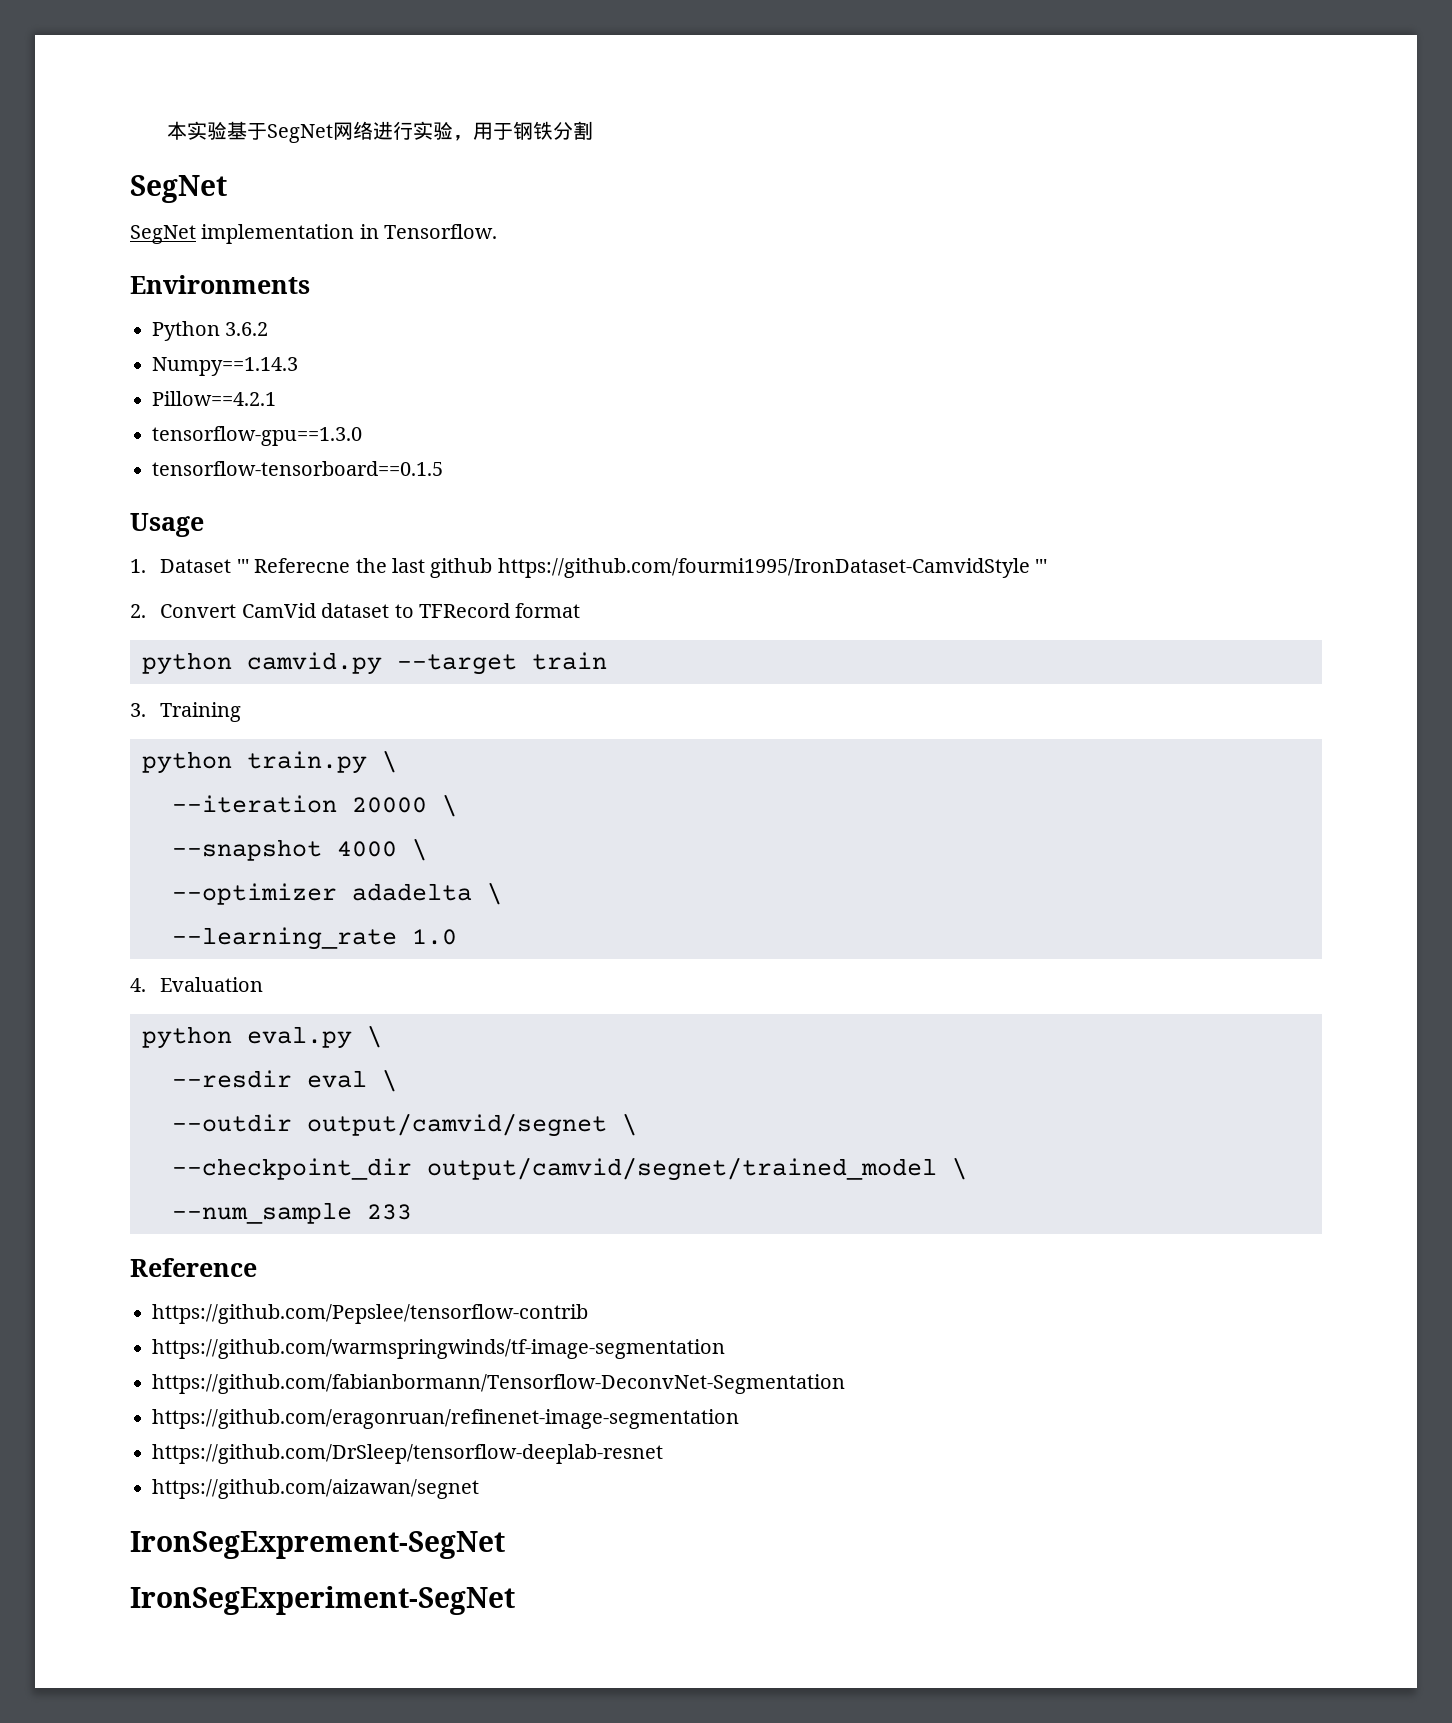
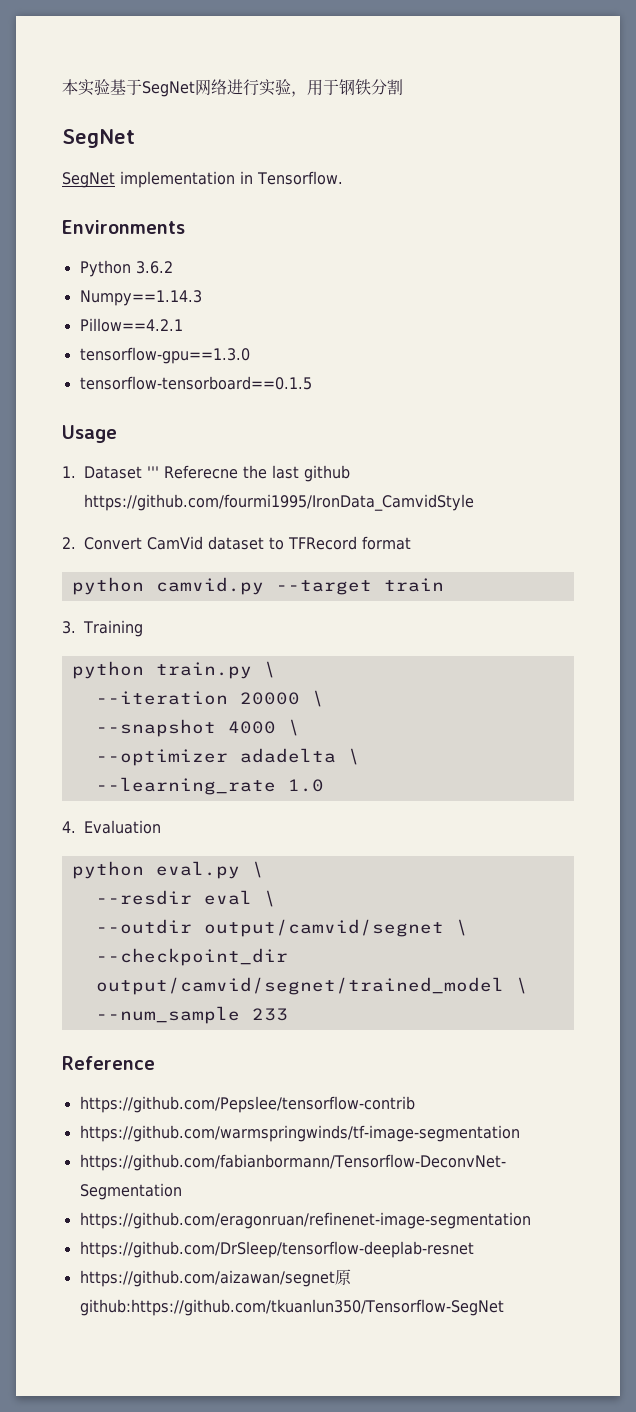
[497,558,1048,578] https://github.com/fourmi1995/IronDataset-CamvidStyle ''' -> [84,494,474,511] https://github.com/fourmi1995/IronData_CamvidStyle
[130,1531,505,1559] [130,1586,515,1615] // IronSegExprement-SegNet // IronSegExperiment-SegNet -> [334,1269,351,1285] [79,1299,504,1316] 原github:https://github.com/tkuanlun350/Tensorflow-SegNet

